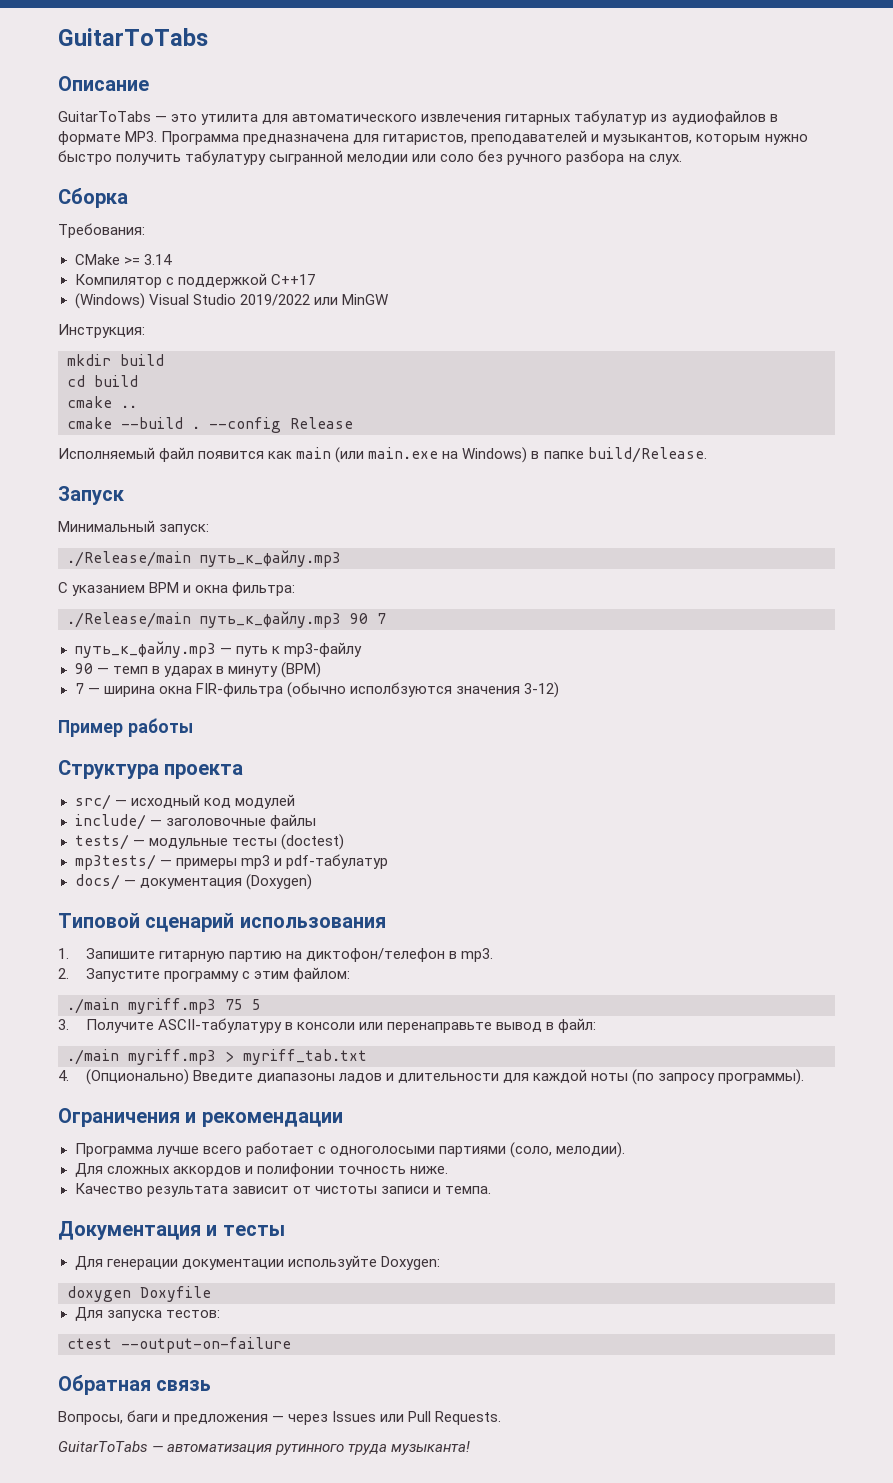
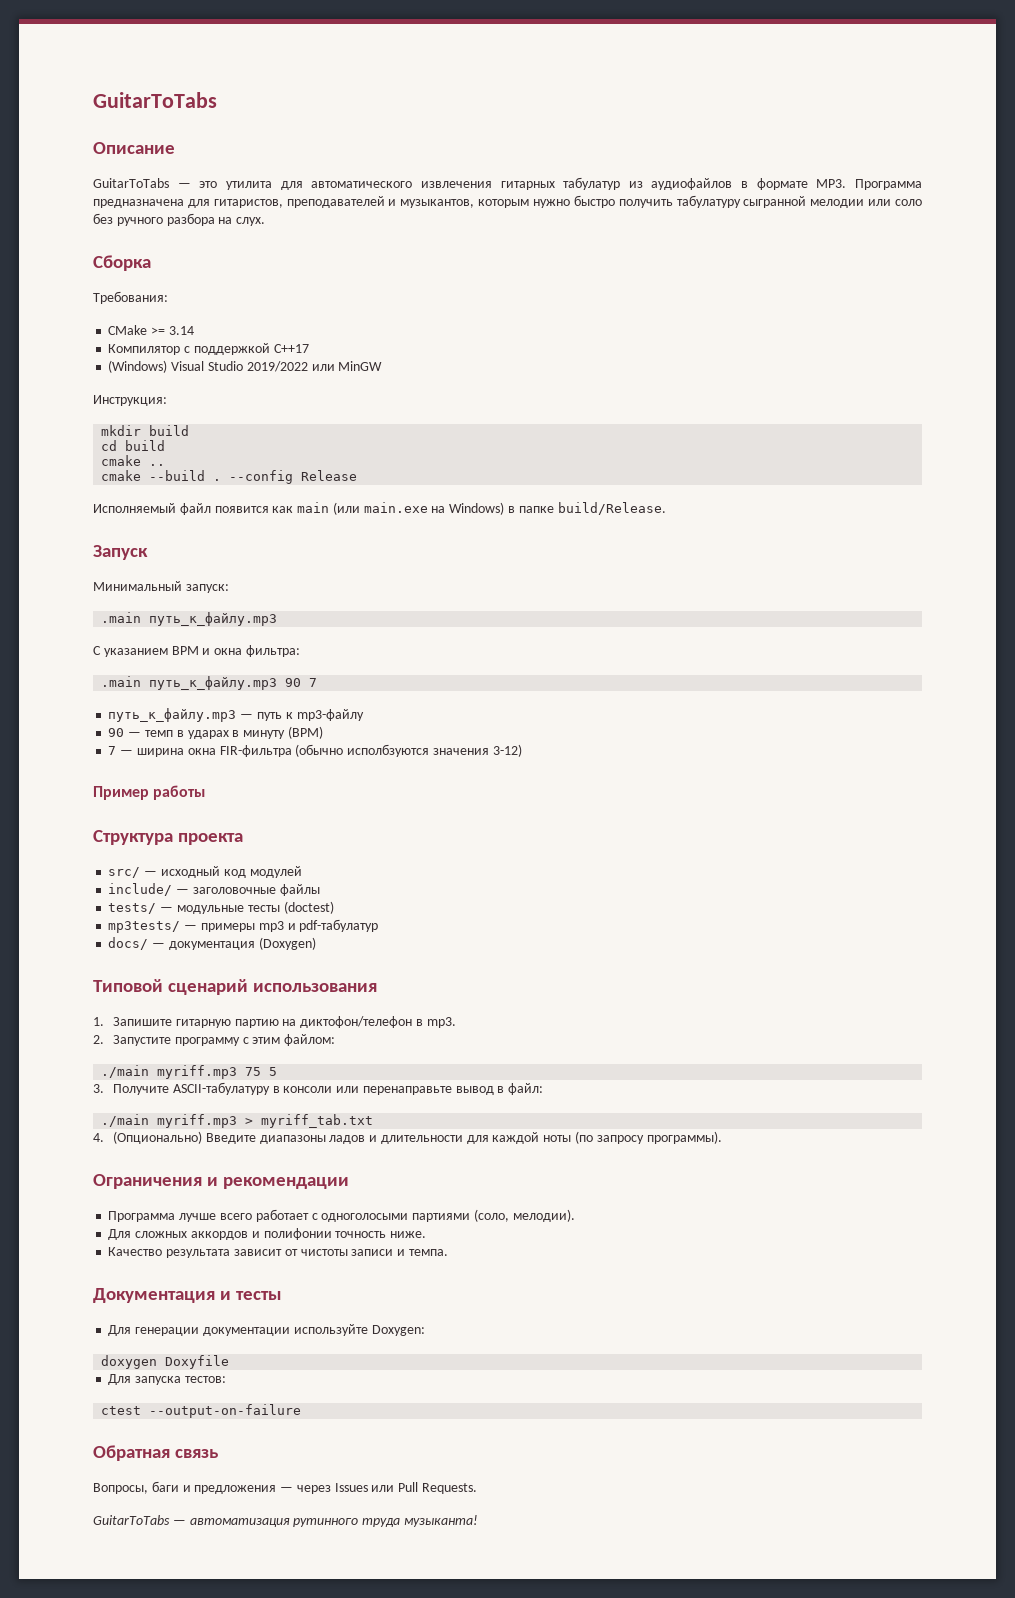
[67,551,191,567] ./Release/main -> [101,612,142,623] .main
[67,612,191,628] ./Release/main -> [101,676,142,687] .main

